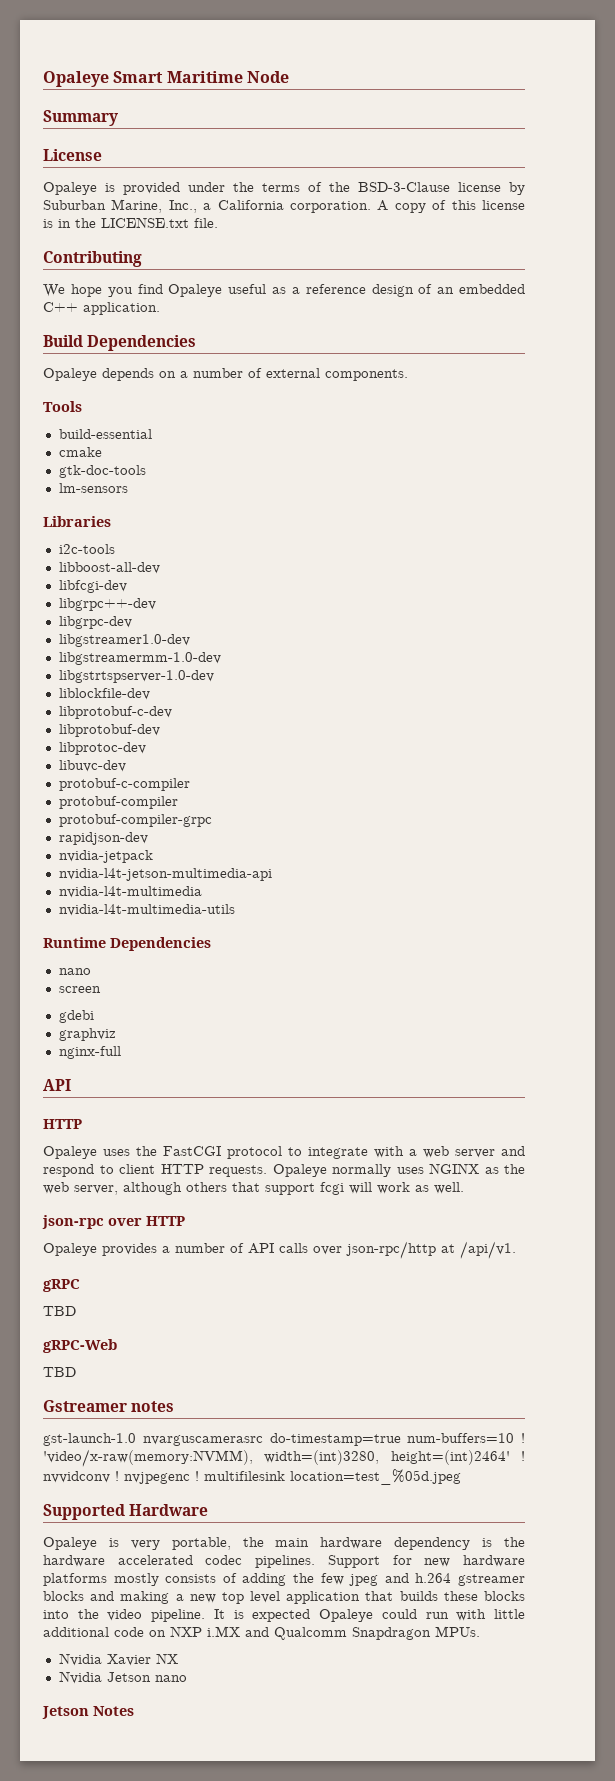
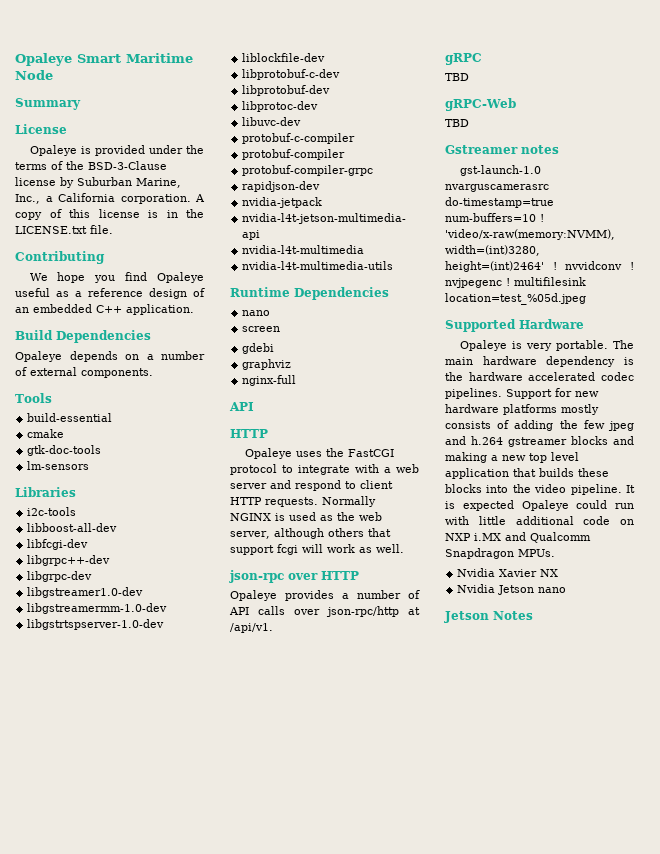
[272,1163,479,1177] Opaleye normally uses NGINX -> [322,496,376,507] [230,512,316,521] Normally NGINX is used
[171,1537,264,1550] portable, the -> [555,340,634,351] portable. The

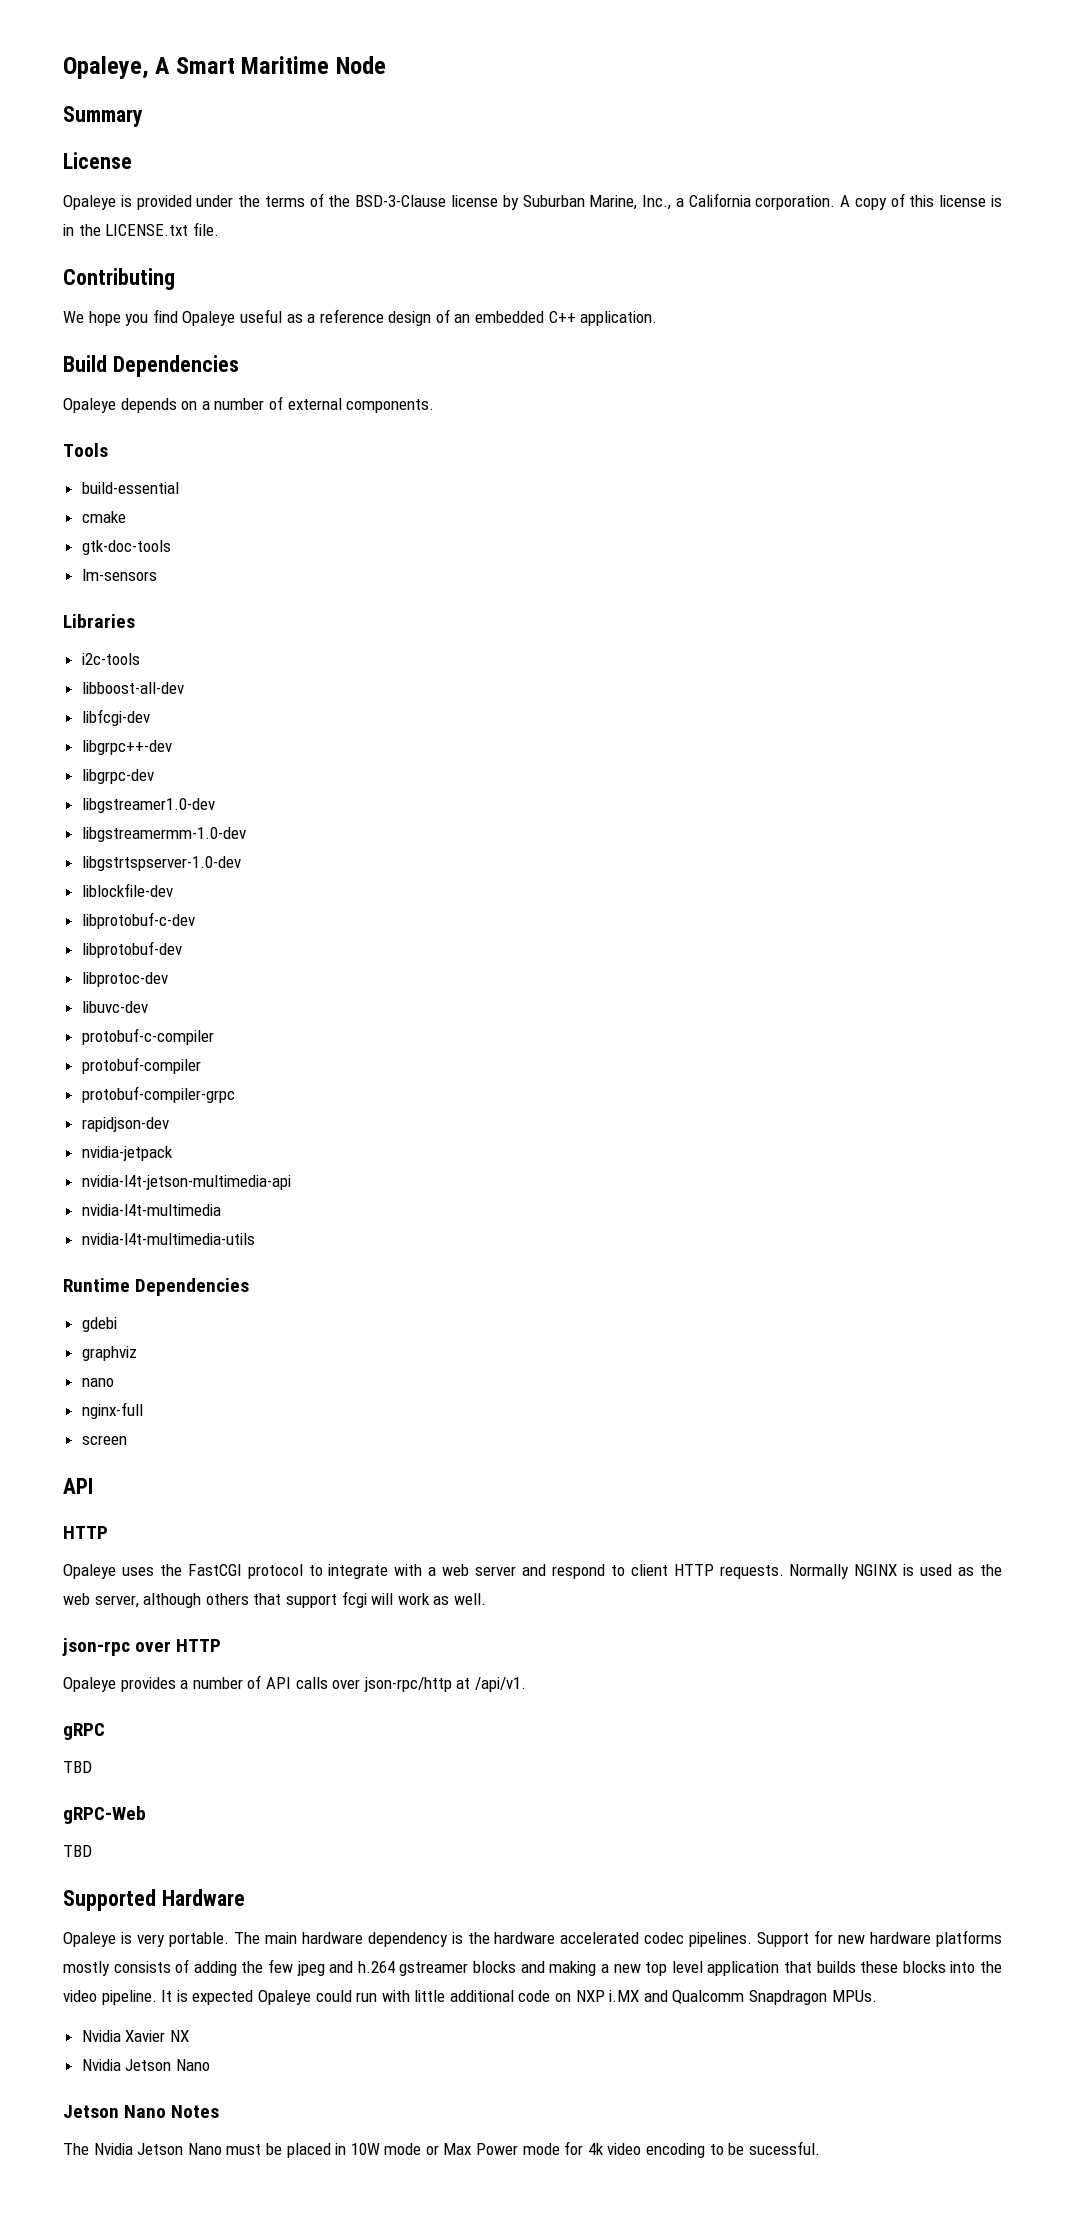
[15,53,72,66] Opaleye -> [63,56,171,79] Opaleye, A
[242,310,271,316] [242,326,281,332] // nano // screen -> (250, 1287) none
(292, 364) none -> [81,1378,114,1387] // nano
(297, 380) none -> [81,1435,127,1445] // screen
[445,145,559,154] [459,165,541,176] [445,184,549,192] [445,197,554,208] [445,213,544,222] [445,229,615,240] [445,245,540,256] [445,261,634,272] [445,277,586,288] [445,293,586,305] // Gstreamer notes // gst-launch-1.0 nvarguscamerasrc do-timestamp=true num-buffers=10 ! 'video/x-raw(memory:NVMM), width=(int)3280, height=(int)2464' ! nvvidconv ! nvjpegenc ! multifilesink location=test_%05d.jpeg -> (92, 1851) none
[538,587,567,593] [444,611,489,623] nano // Jetson -> [175,2059,210,2071] [63,2105,167,2118] Nano // Jetson Nano
(533, 615) none -> [63,2141,820,2158] // The Nvidia Jetson Nano must be placed in 10W mode or Max Power mode for 4k video encoding to be sucessful.

